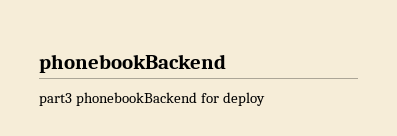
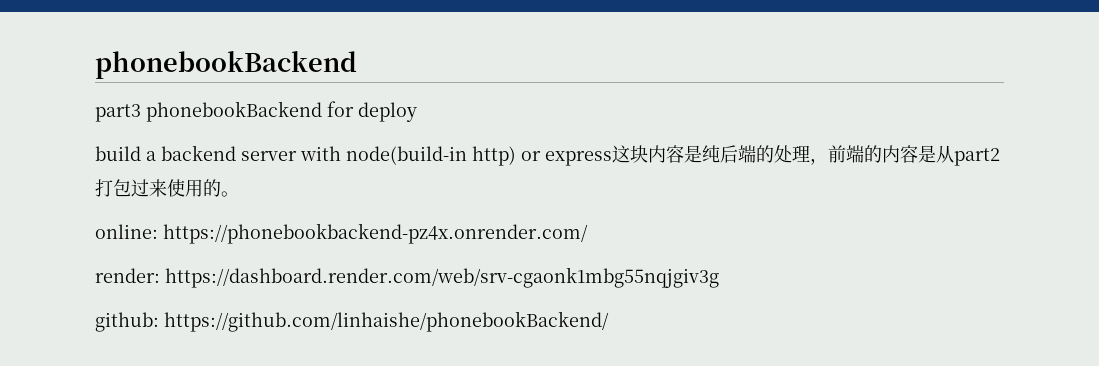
(265, 99) none -> [95,145,1000,166] [95,179,239,197] [95,223,588,244] [95,267,719,288] [95,311,609,332] // build a backend server with node(build-in http) or express这块内容是纯后端的处理，前端的内容是从part2打包过来使用的。 // online: https://phonebookbackend-pz4x.onrender.com/ // render: https://dashboard.render.com/web/srv-cgaonk1mbg55nqjgiv3g // github: https://github.com/linhaishe/phonebookBackend/

